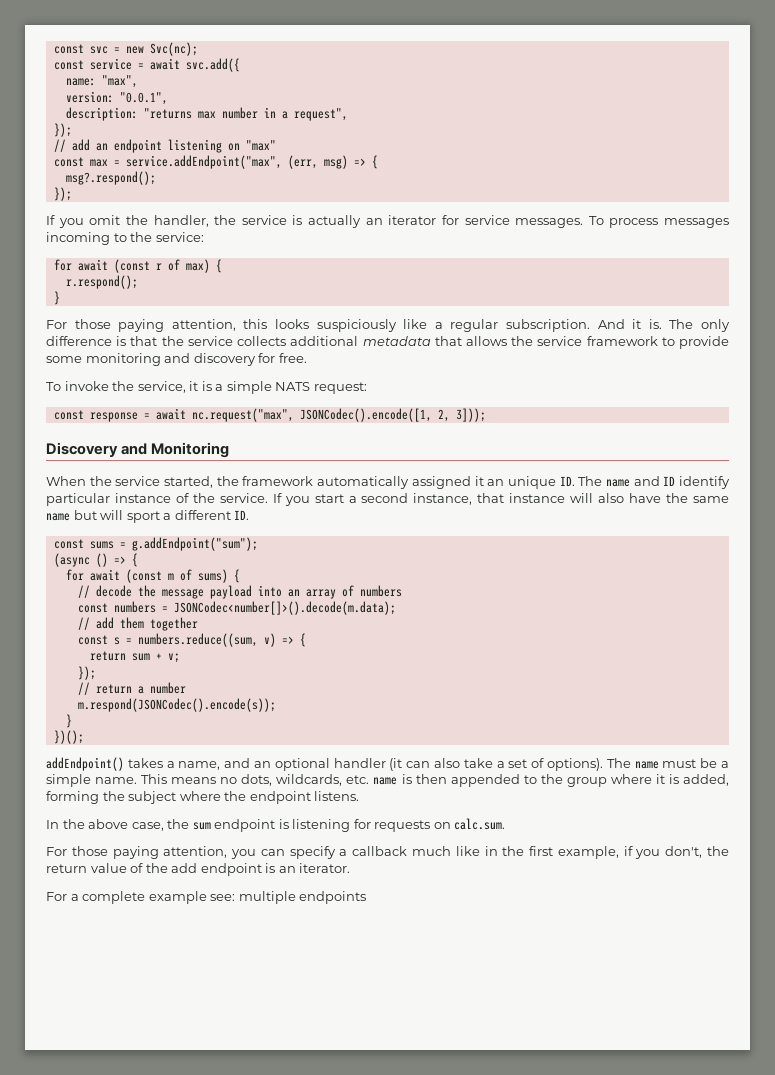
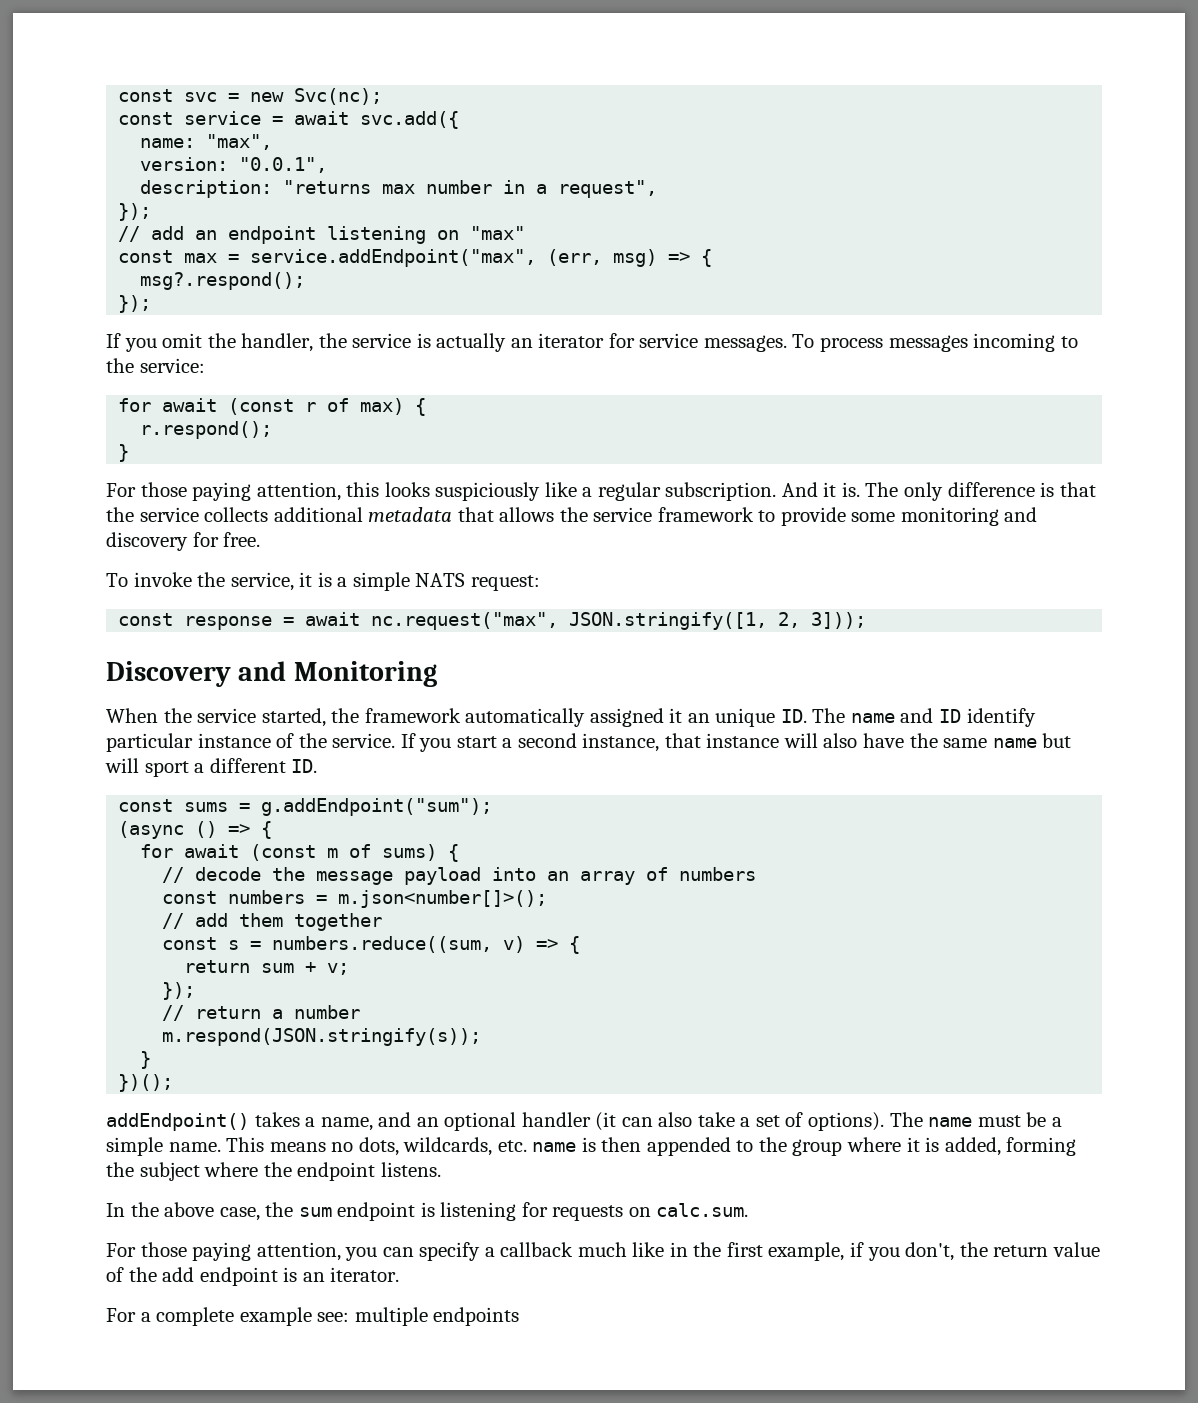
[299,408,432,422] JSONCodec().encode([1, -> [569,612,768,630] JSON.stringify([1,
[173,601,396,615] JSONCodec<number[]>().decode(m.data); -> [338,890,548,908] m.json<number[]>();
[77,698,276,712] m.respond(JSONCodec().encode(s)); -> [162,1028,482,1046] m.respond(JSON.stringify(s));

